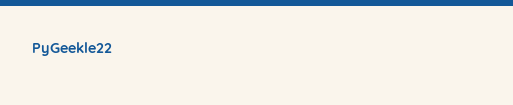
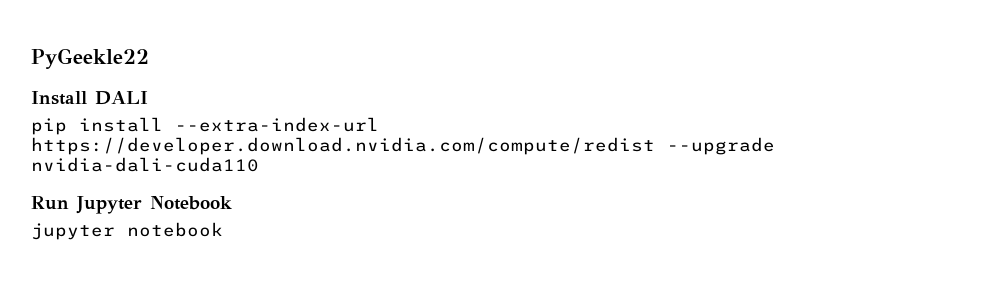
(112, 49) none -> [31,91,148,105] [31,117,379,135] [31,137,775,155] [31,157,259,172] [31,196,232,214] [31,222,223,240] // Install DALI // pip install --extra-index-url https://developer.download.nvidia.com/compute/redist --upgrade nvidia-dali-cuda110 // Run Jupyter Notebook // jupyter notebook

